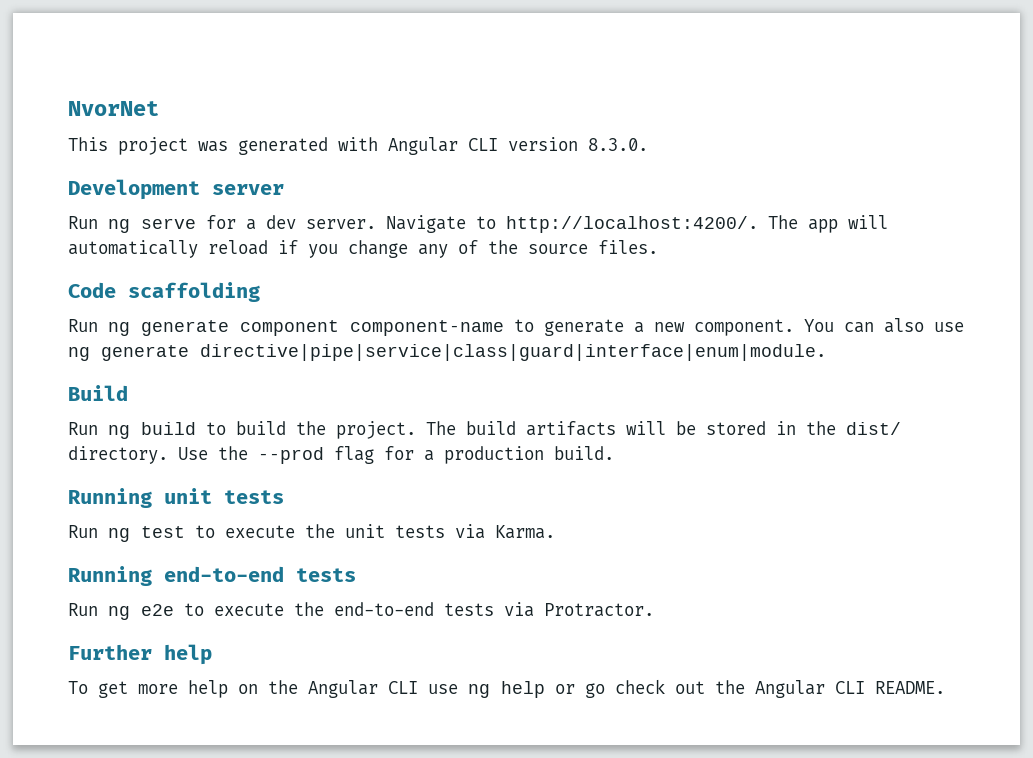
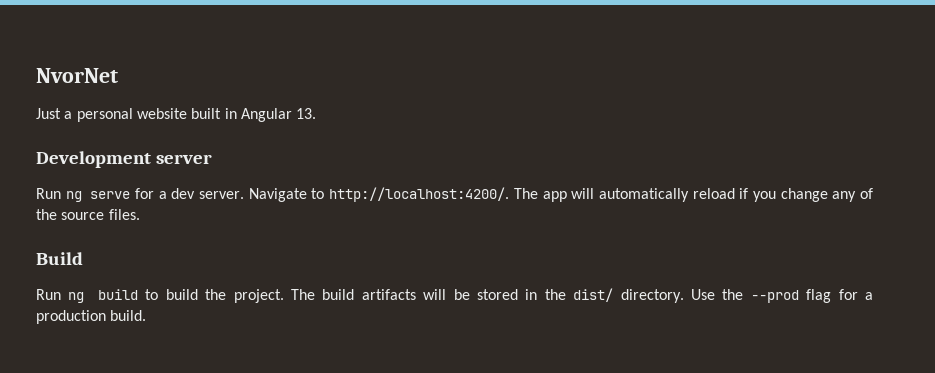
[68,137,648,155] This project was generated with Angular CLI version 8.3.0. -> [36,108,317,122] Just a personal website built in Angular 13.
[68,282,260,302] [68,318,964,336] [68,344,826,361] // Code scaffolding // Run ng generate component component-name to generate a new component. You can also use ng generate directive|pipe|service|class|guard|interface|enum|module. -> (140, 214) none
[68,488,284,508] [68,524,555,542] [68,566,356,586] [68,602,654,620] [68,644,212,665] [68,679,945,698] // Running unit tests // Run ng test to execute the unit tests via Karma. // Running end-to-end tests // Run ng e2e to execute the end-to-end tests via Protractor. // Further help // To get more help on the Angular CLI use ng help or go check out the Angular CLI README. -> (147, 315) none

